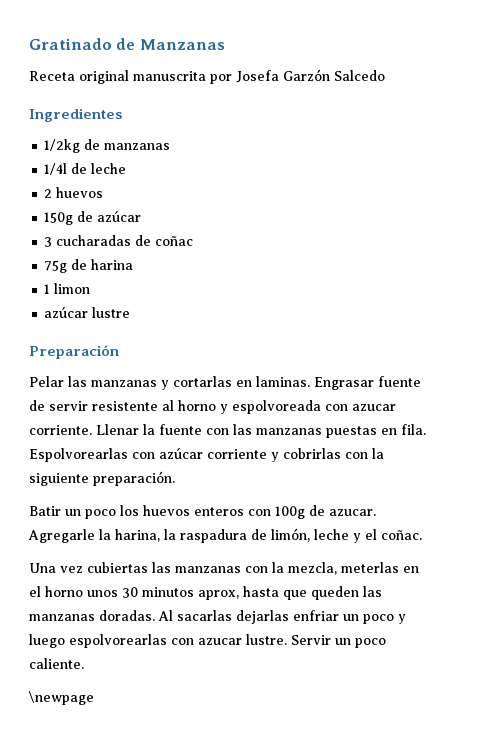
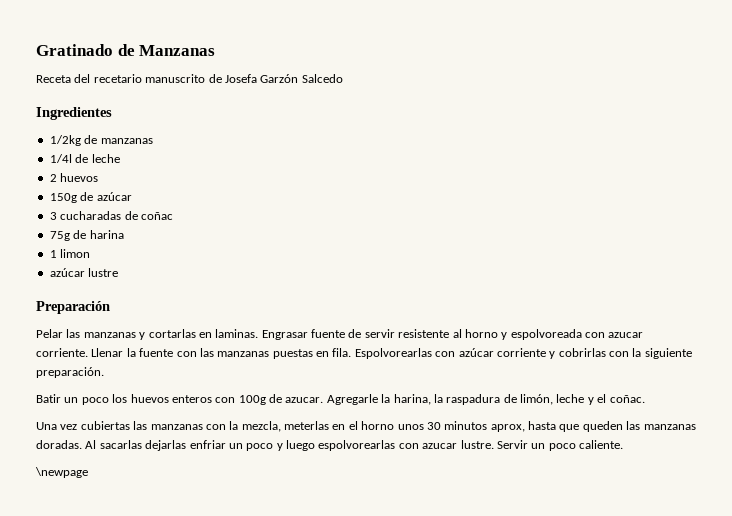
[79,70,232,84] original manuscrita por -> [74,74,222,83] del recetario manuscrito de

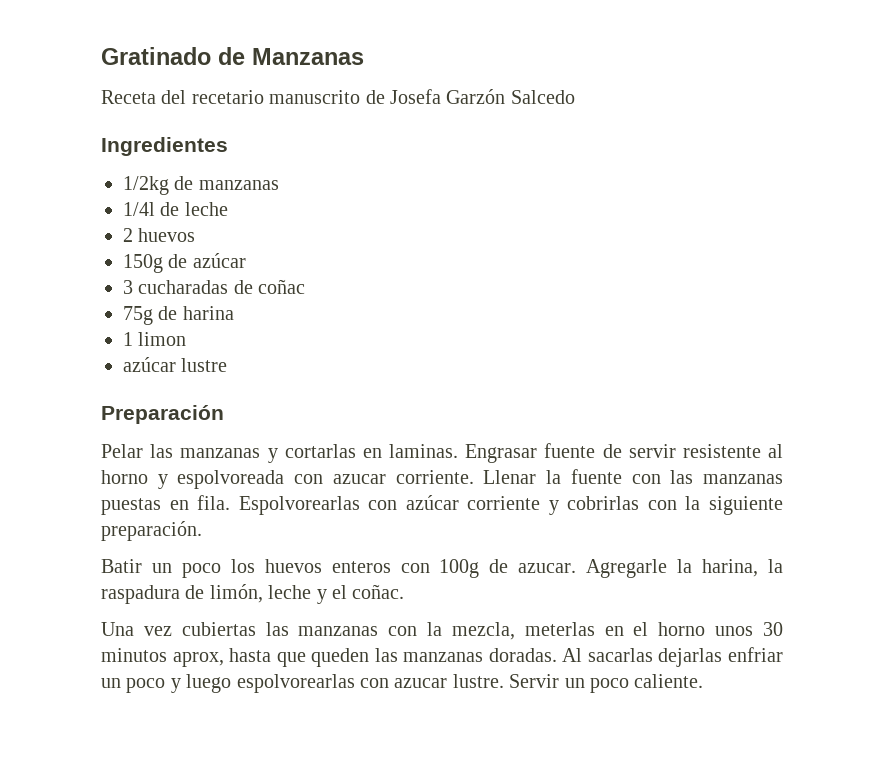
[35,467,88,478] // \newpage -> (704, 681) none

